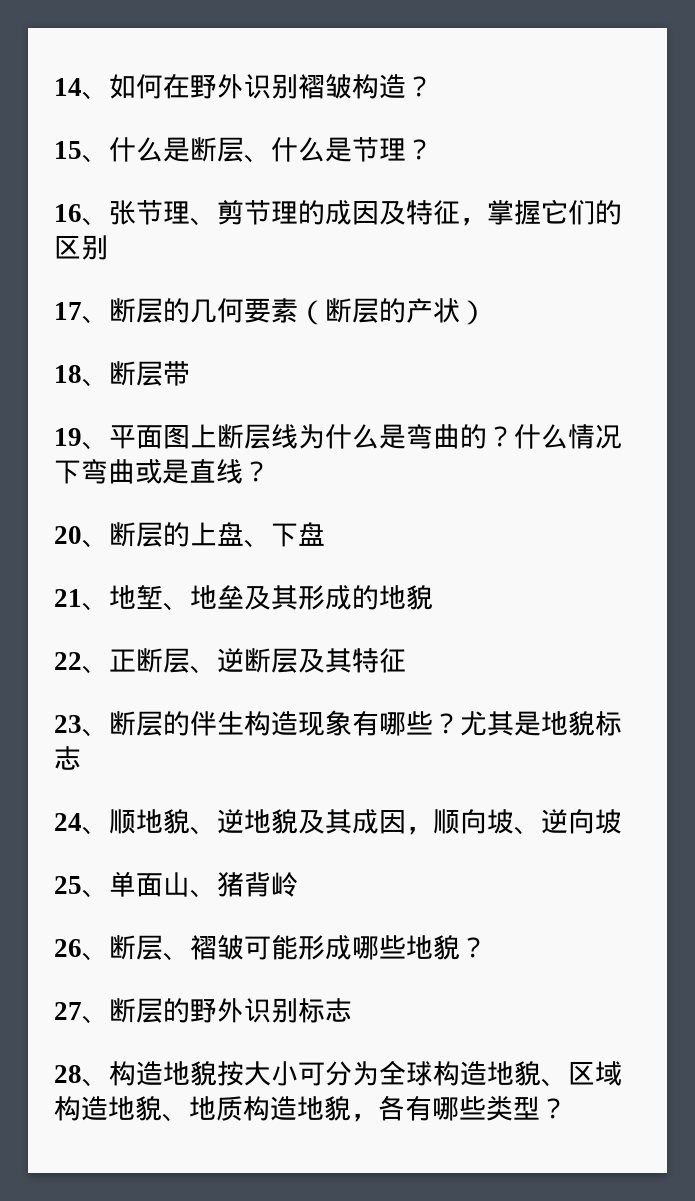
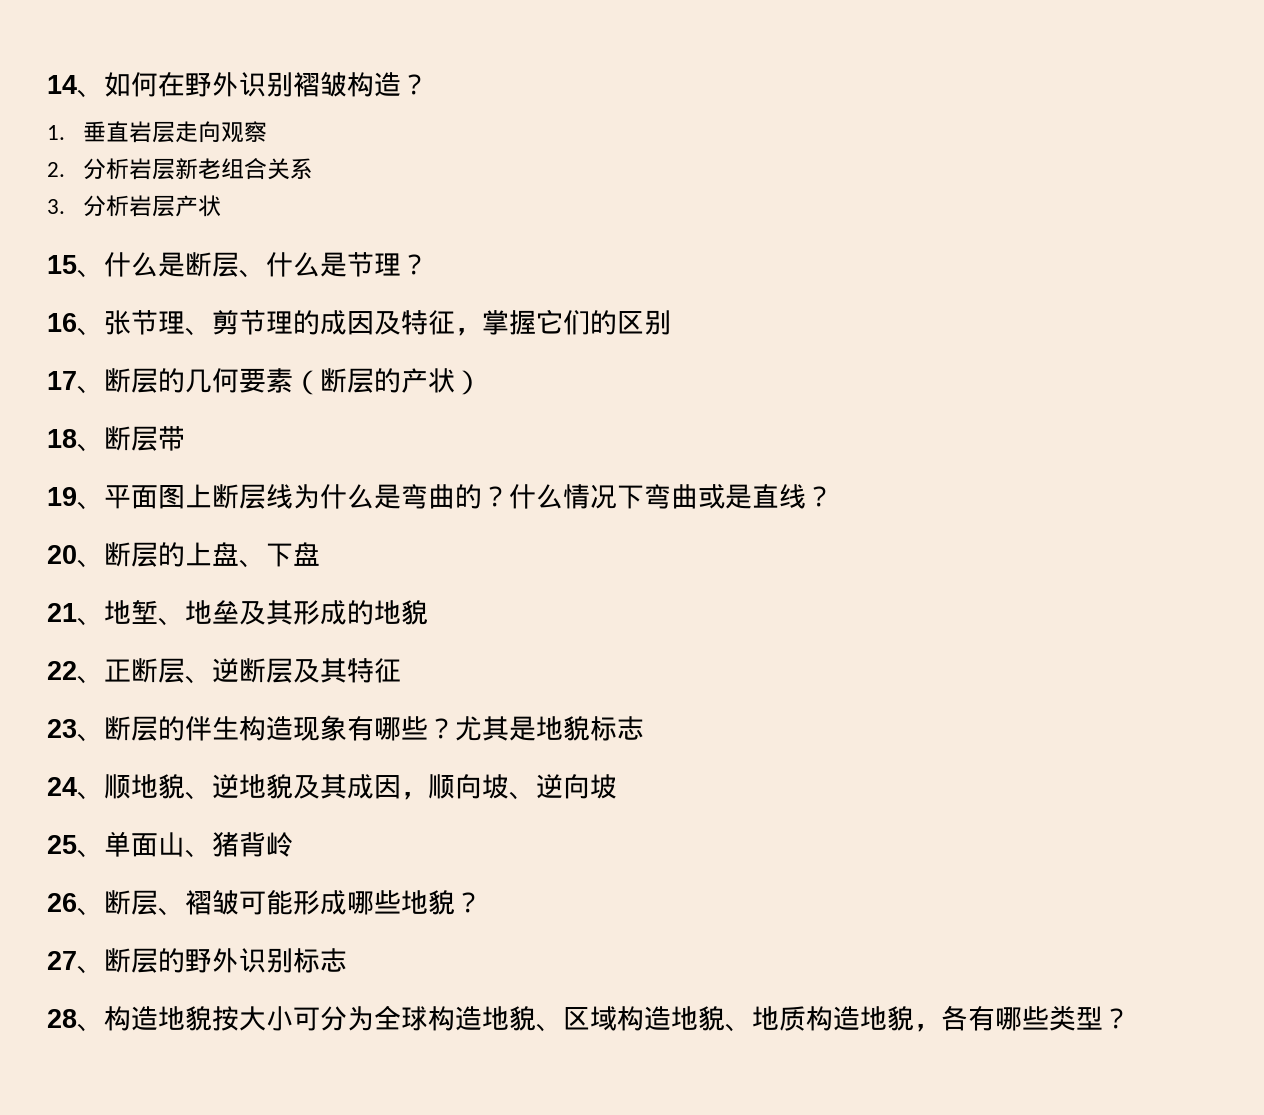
(433, 86) none -> [47,121,268,143] [47,158,314,180] [47,195,222,217] // 1.垂直岩层走向观察 // 2.分析岩层新老组合关系 // 3.分析岩层产状

